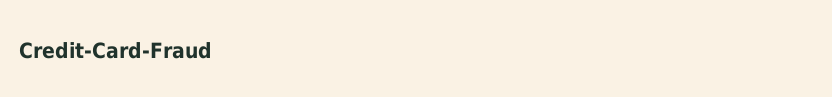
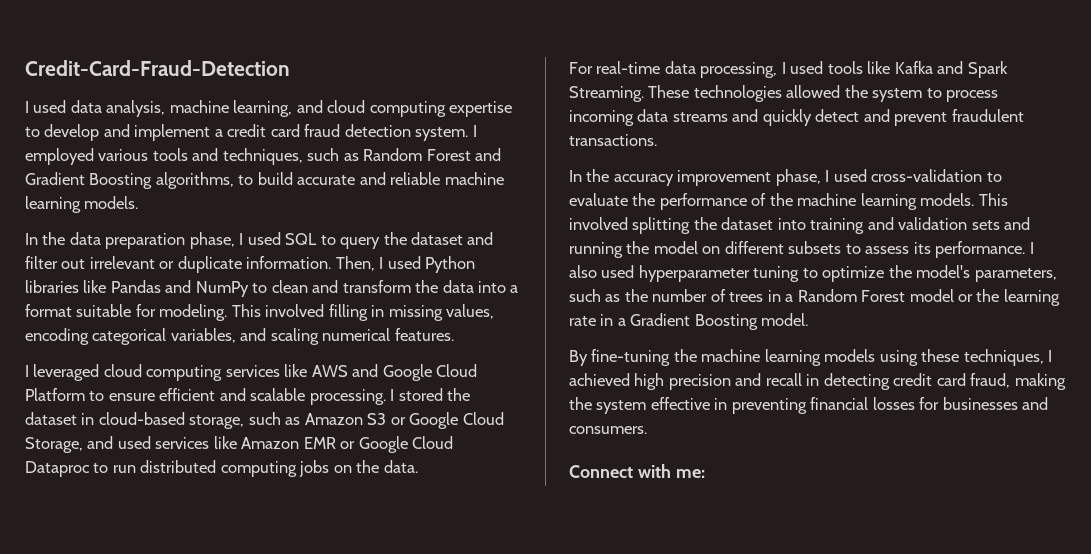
[19,42,212,59] Credit-Card-Fraud -> [25,60,290,76] [25,100,513,117] [25,124,477,141] [25,148,502,165] [25,172,504,189] [25,196,139,213] [25,232,494,249] [25,256,476,273] [25,280,519,297] [25,304,495,321] [25,328,454,345] [25,364,478,381] [25,388,471,405] [25,412,504,429] [25,436,454,453] [25,460,418,477] [569,61,1008,78] [569,85,999,102] [569,109,1024,126] [569,134,657,146] [569,169,1002,186] [569,193,1008,210] [569,217,1031,234] [569,241,1034,258] [569,265,1057,282] [569,289,1060,306] [569,313,809,330] [569,349,1053,366] [569,373,1066,390] [569,397,1049,414] [569,426,647,434] [569,464,705,478] Credit-Card-Fraud-Detection // I used data analysis, machine learning, and cloud computing expertise to develop and implement a credit card fraud detection system. I employed various tools and techniques, such as Random Forest and Gradient Boosting algorithms, to build accurate and reliable machine learning models. // In the data preparation phase, I used SQL to query the dataset and filter out irrelevant or duplicate information. Then, I used Python libraries like Pandas and NumPy to clean and transform the data into a format suitable for modeling. This involved filling in missing values, encoding categorical variables, and scaling numerical features. // I leveraged cloud computing services like AWS and Google Cloud Platform to ensure efficient and scalable processing. I stored the dataset in cloud-based storage, such as Amazon S3 or Google Cloud Storage, and used services like Amazon EMR or Google Cloud Dataproc to run distributed computing jobs on the data. // For real-time data processing, I used tools like Kafka and Spark Streaming. These technologies allowed the system to process incoming data streams and quickly detect and prevent fraudulent transactions. // In the accuracy improvement phase, I used cross-validation to evaluate the performance of the machine learning models. This involved splitting the dataset into training and validation sets and running the model on different subsets to assess its performance. I also used hyperparameter tuning to optimize the model's parameters, such as the number of trees in a Random Forest model or the learning rate in a Gradient Boosting model. // By fine-tuning the machine learning models using these techniques, I achieved high precision and recall in detecting credit card fraud, making the system effective in preventing financial losses for businesses and consumers. // Connect with me:

